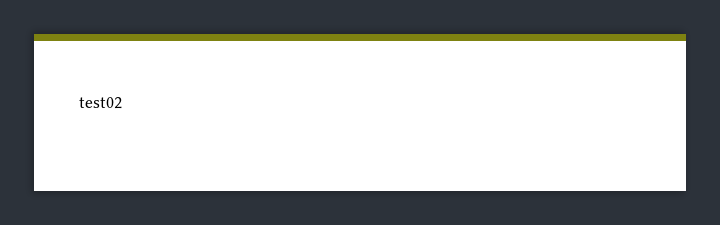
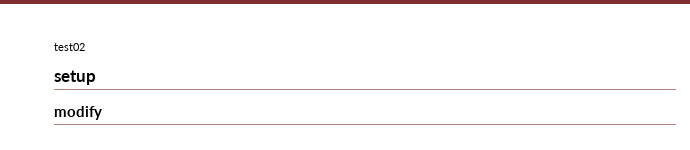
(122, 103) none -> [54,70,96,85] [54,106,102,120] // setup // modify

